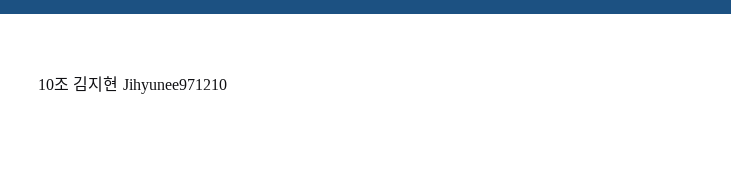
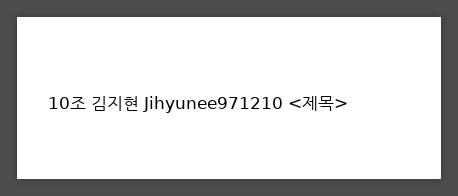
(227, 86) none -> [288,96,348,111] <제목>

